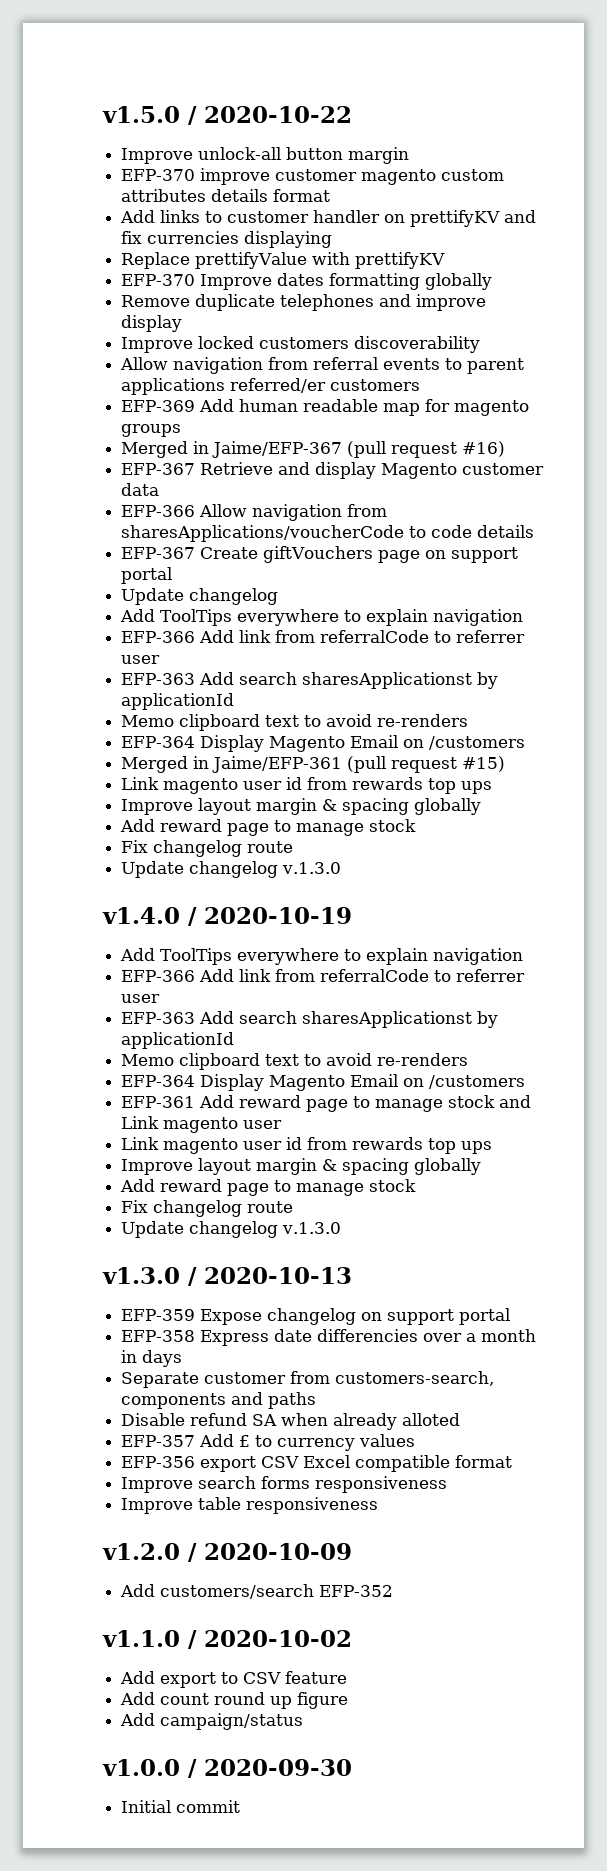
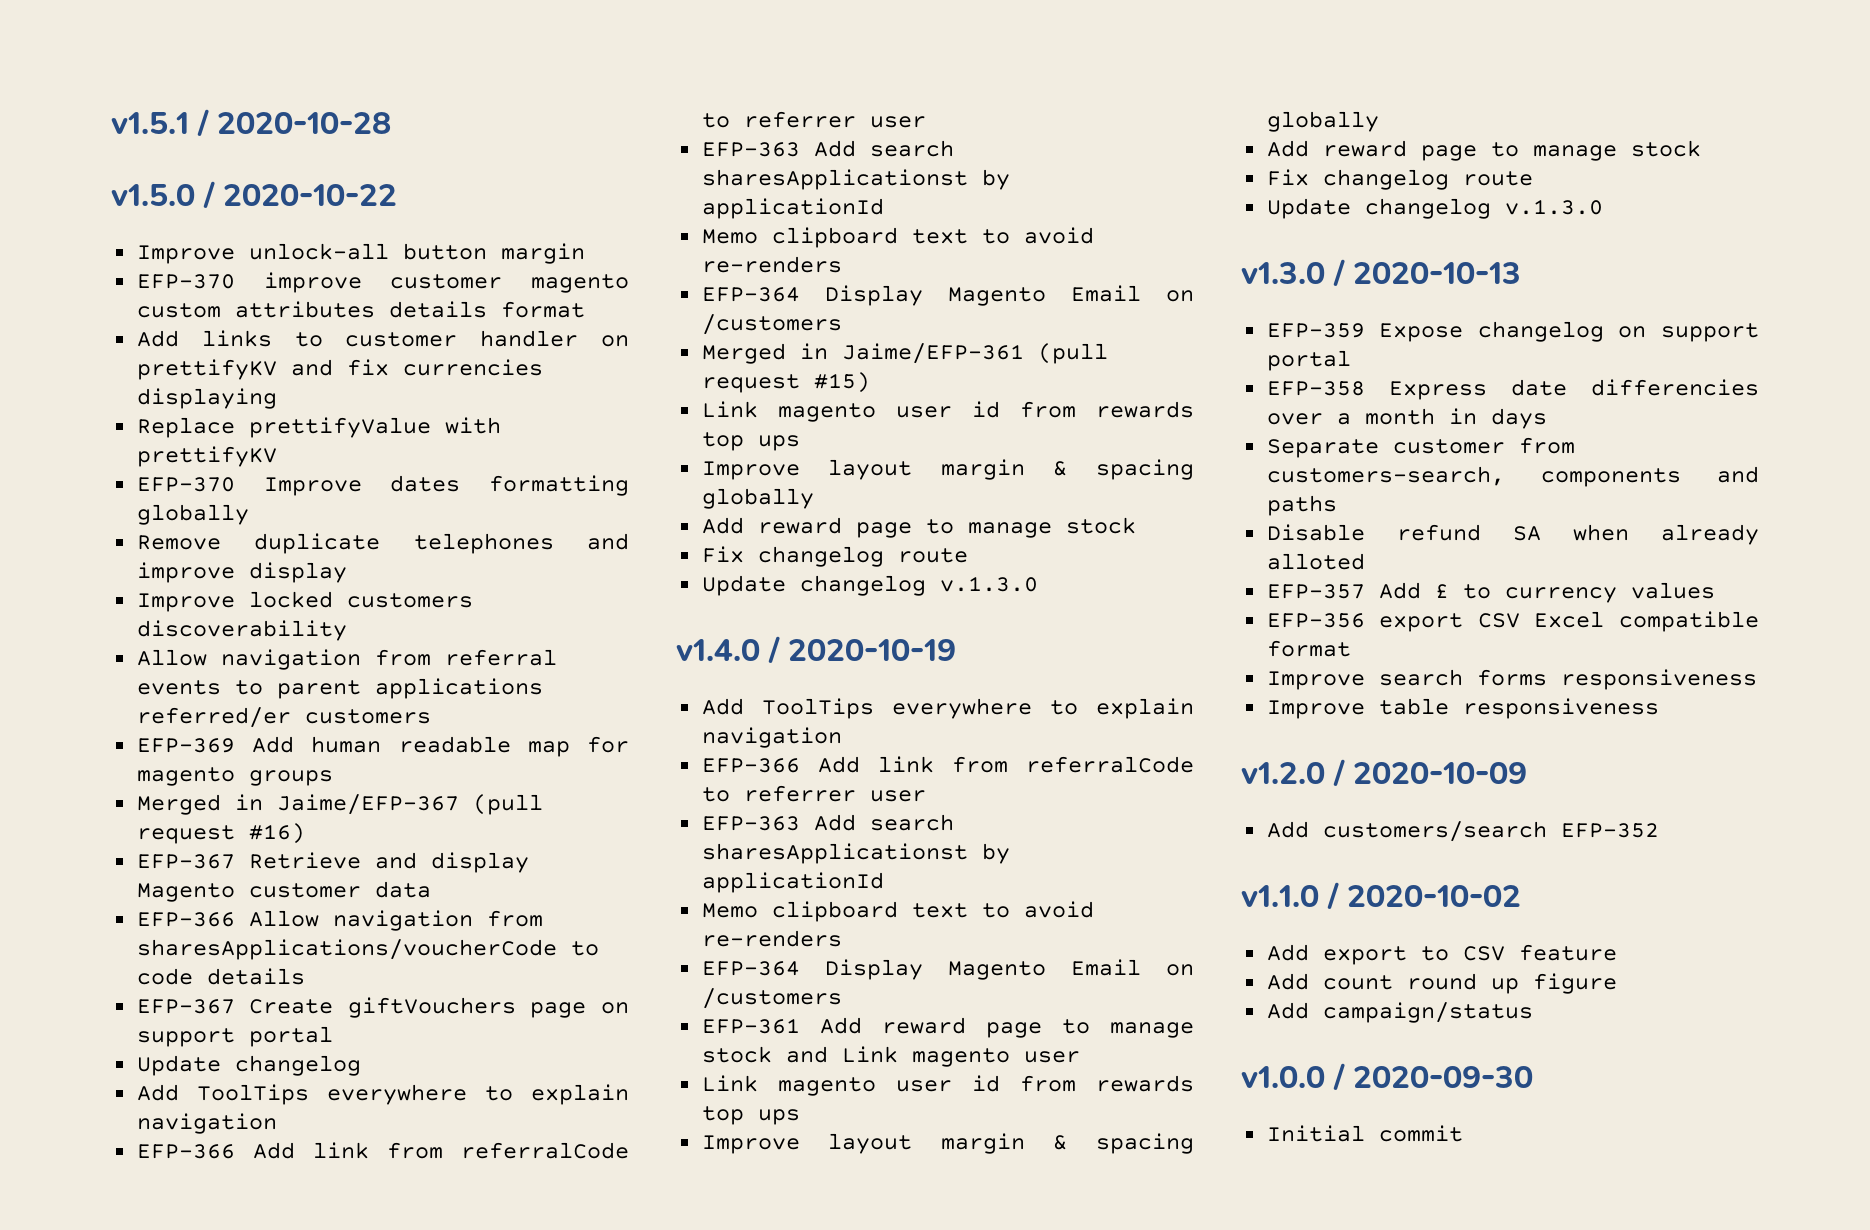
(102, 114) none -> [111,108,391,137] v1.5.1 / 2020-10-28 //

